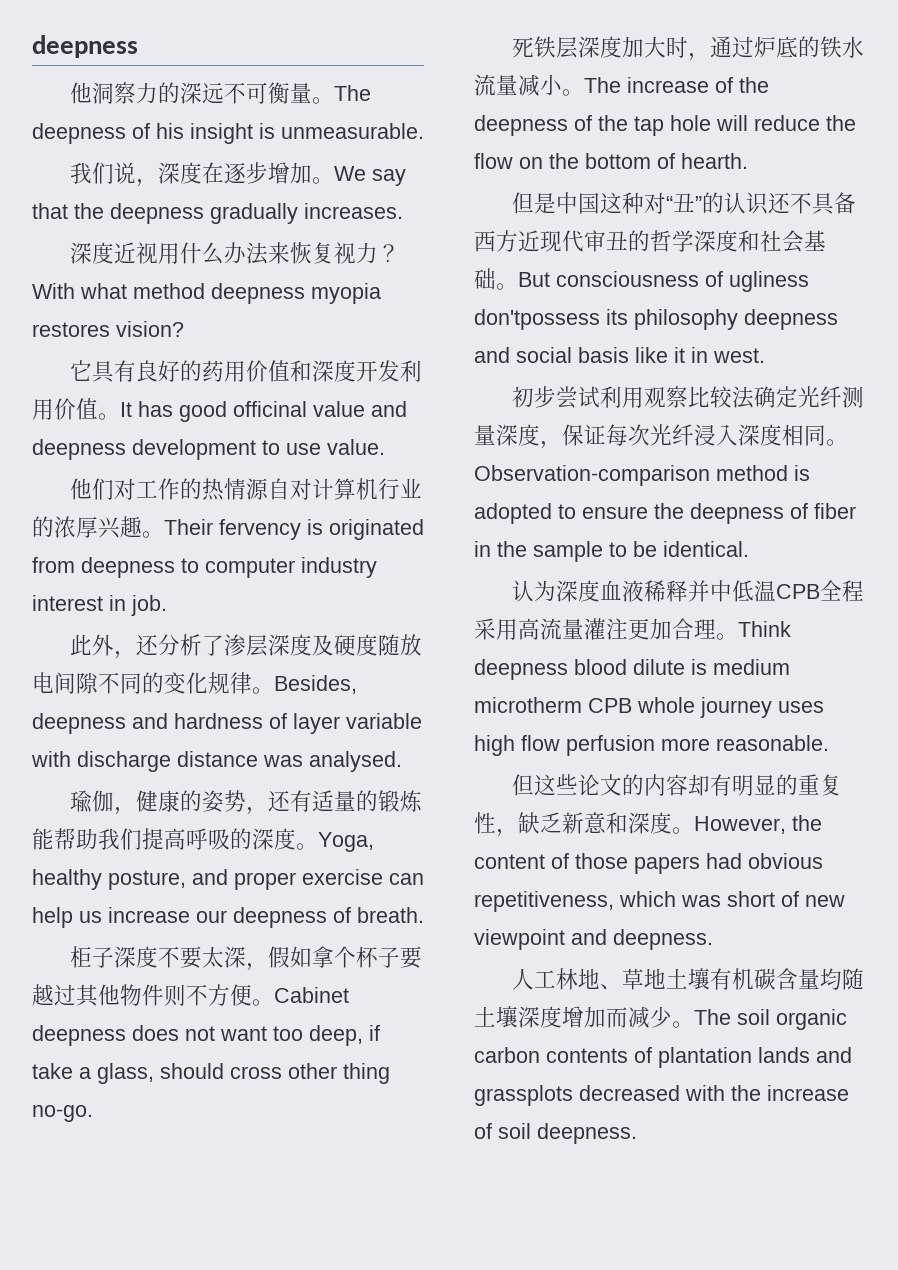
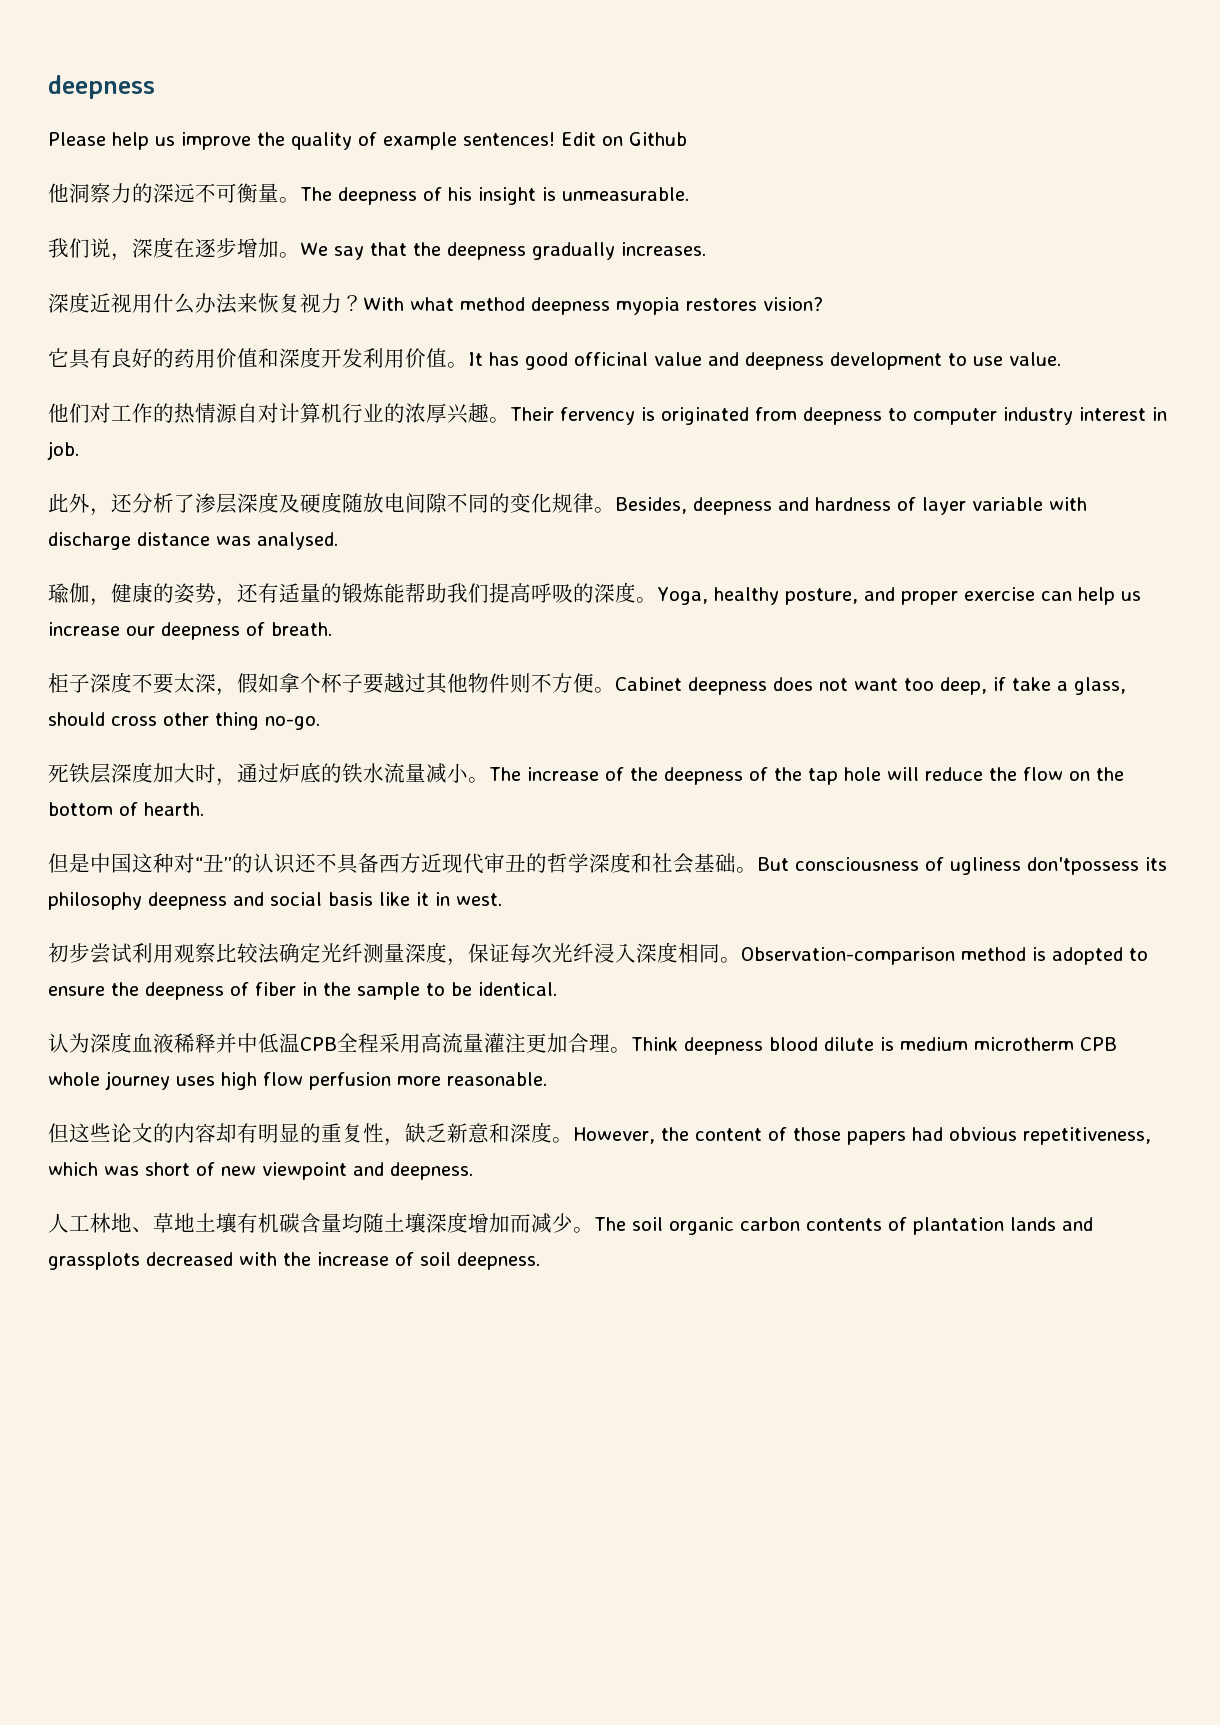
[32,35,138,58] deepness -> [48,75,155,99] [48,132,687,150] deepness // Please help us improve the quality of example sentences! Edit on Github

